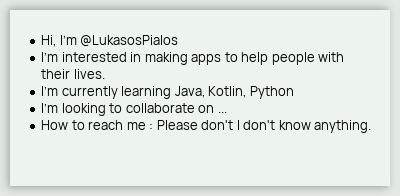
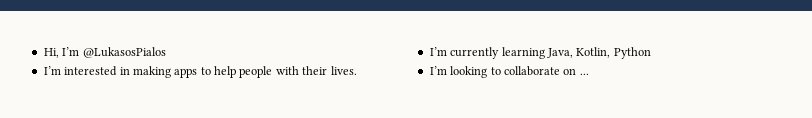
[41,120,372,133] // How to reach me : Please don't I don't know anything. -> (589, 74) none

